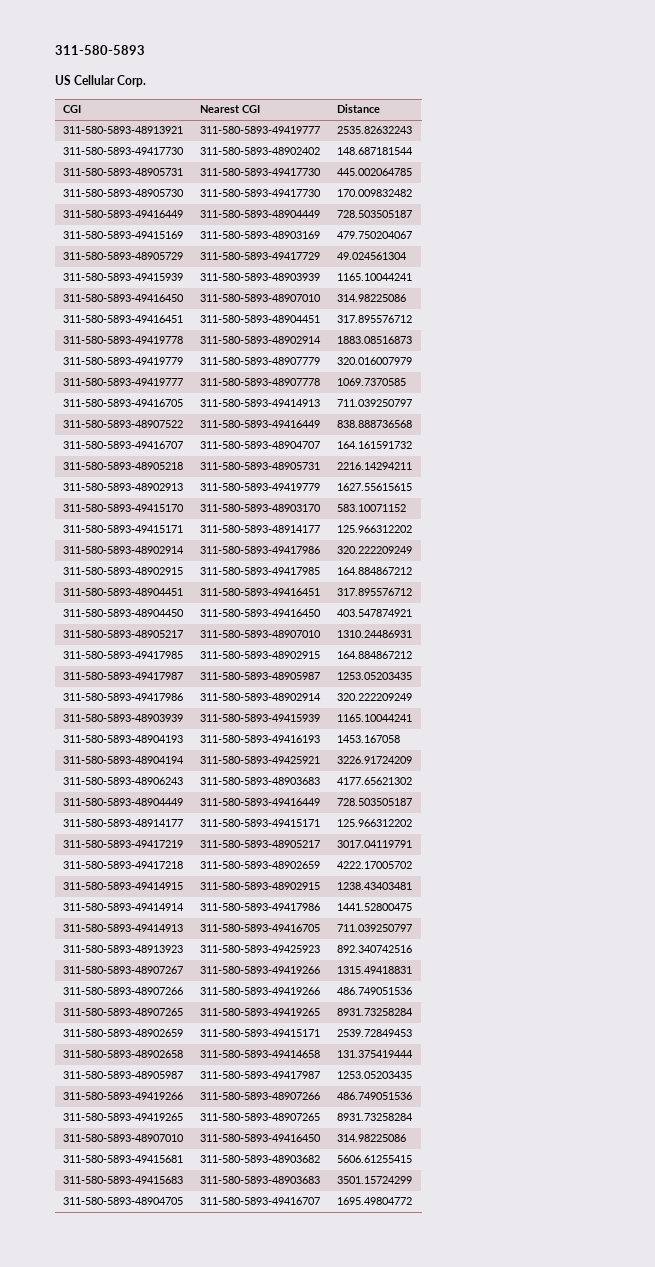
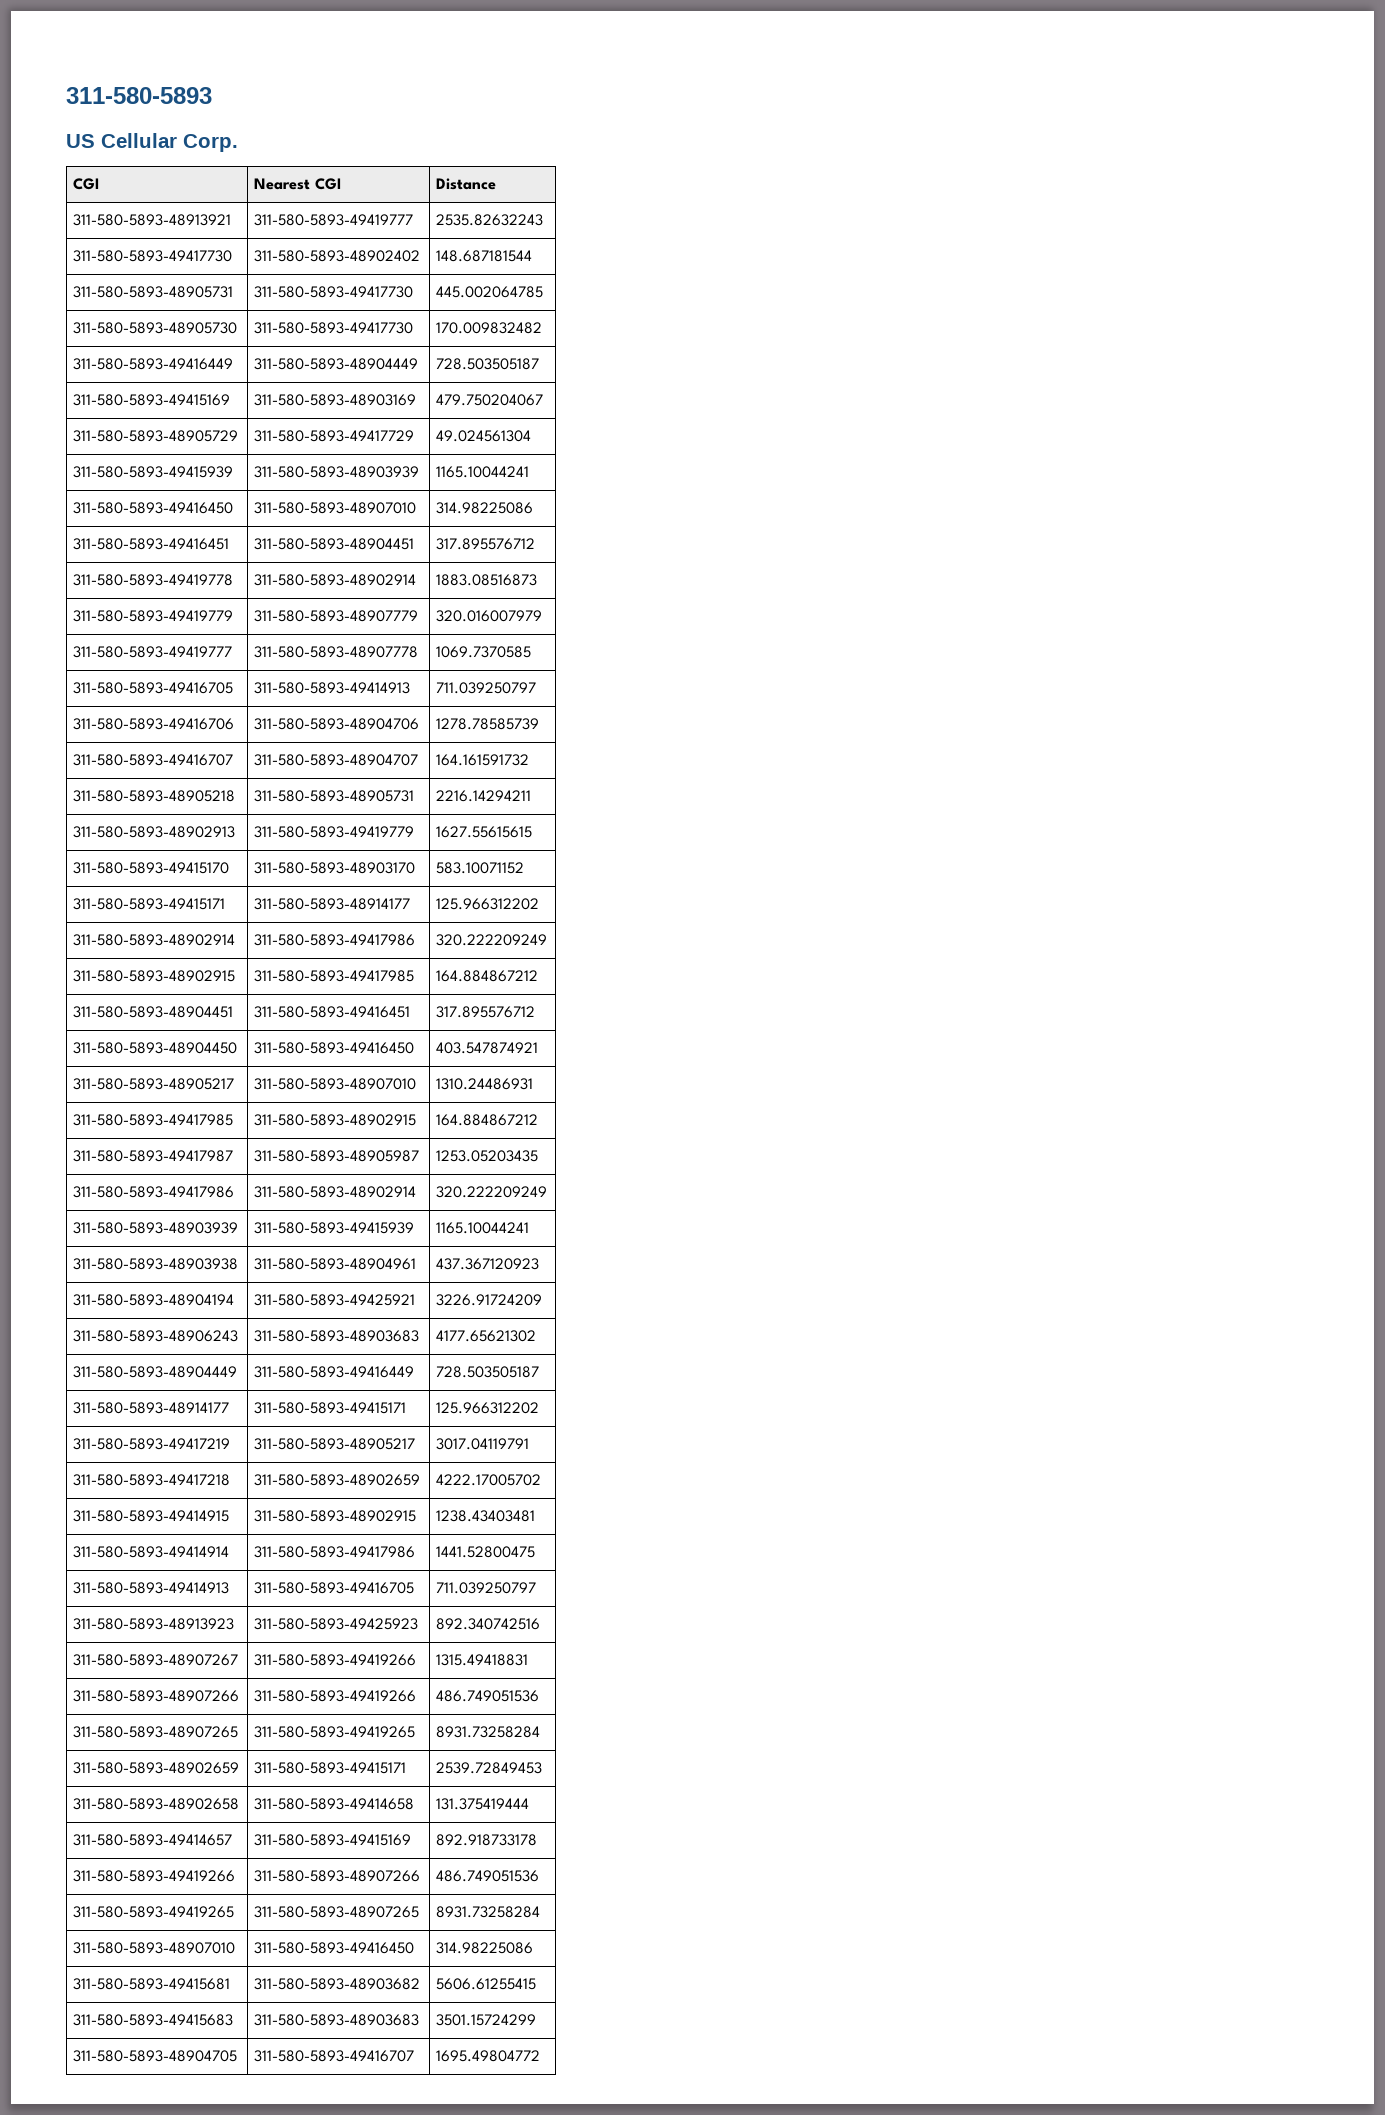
[63,420,184,428] [200,420,321,428] [337,420,413,428] 311-580-5893-48907522 | 311-580-5893-49416449 | 838.888736568 -> [73,718,235,730] [254,718,420,730] [436,718,540,730] 311-580-5893-49416706 | 311-580-5893-48904706 | 1278.78585739
[63,735,184,743] [200,735,321,743] [337,735,401,743] 311-580-5893-48904193 | 311-580-5893-49416193 | 1453.167058 -> [73,1258,239,1270] [254,1258,417,1270] [436,1258,540,1270] 311-580-5893-48903938 | 311-580-5893-48904961 | 437.367120923
[63,1071,184,1079] [200,1071,321,1079] [337,1071,413,1079] 311-580-5893-48905987 | 311-580-5893-49417987 | 1253.05203435 -> [73,1834,233,1846] [254,1834,412,1846] [436,1834,538,1846] 311-580-5893-49414657 | 311-580-5893-49415169 | 892.918733178

